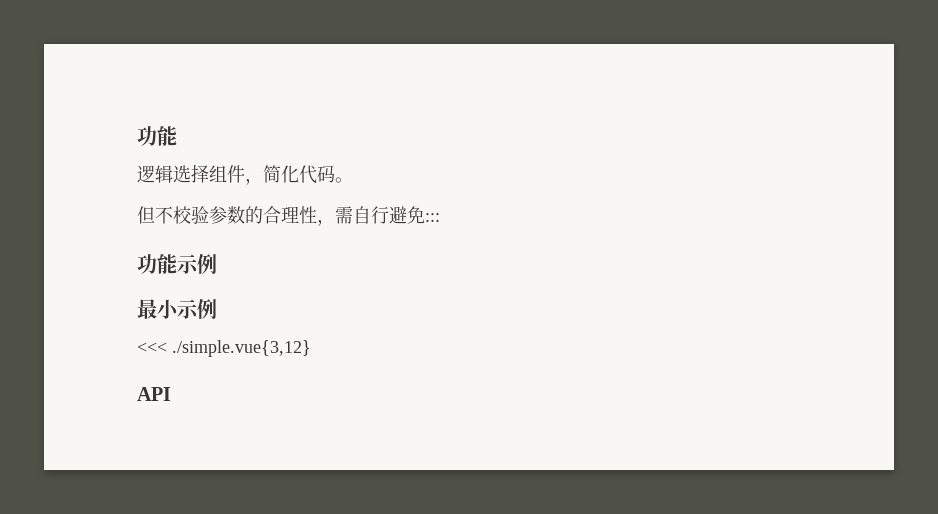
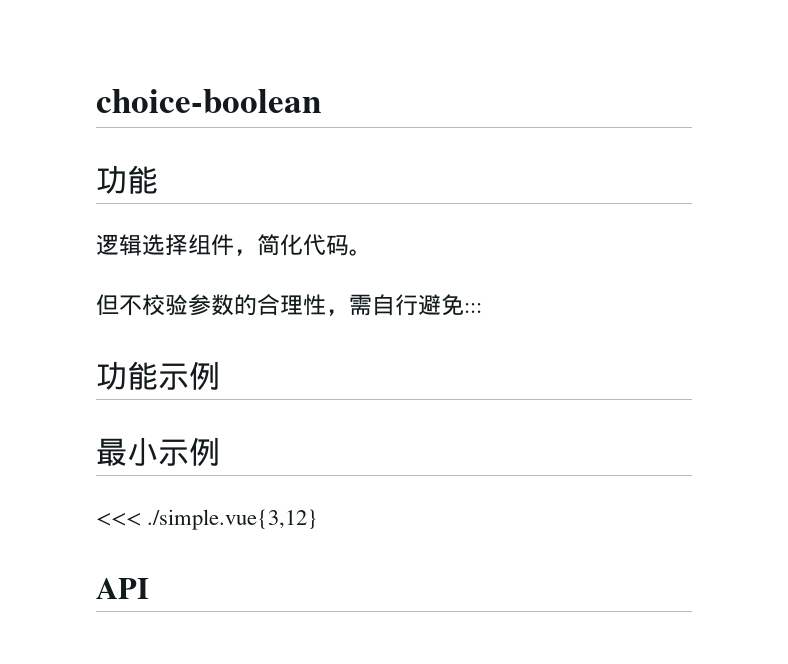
(137, 136) none -> [96,89,321,113] choice-boolean //

